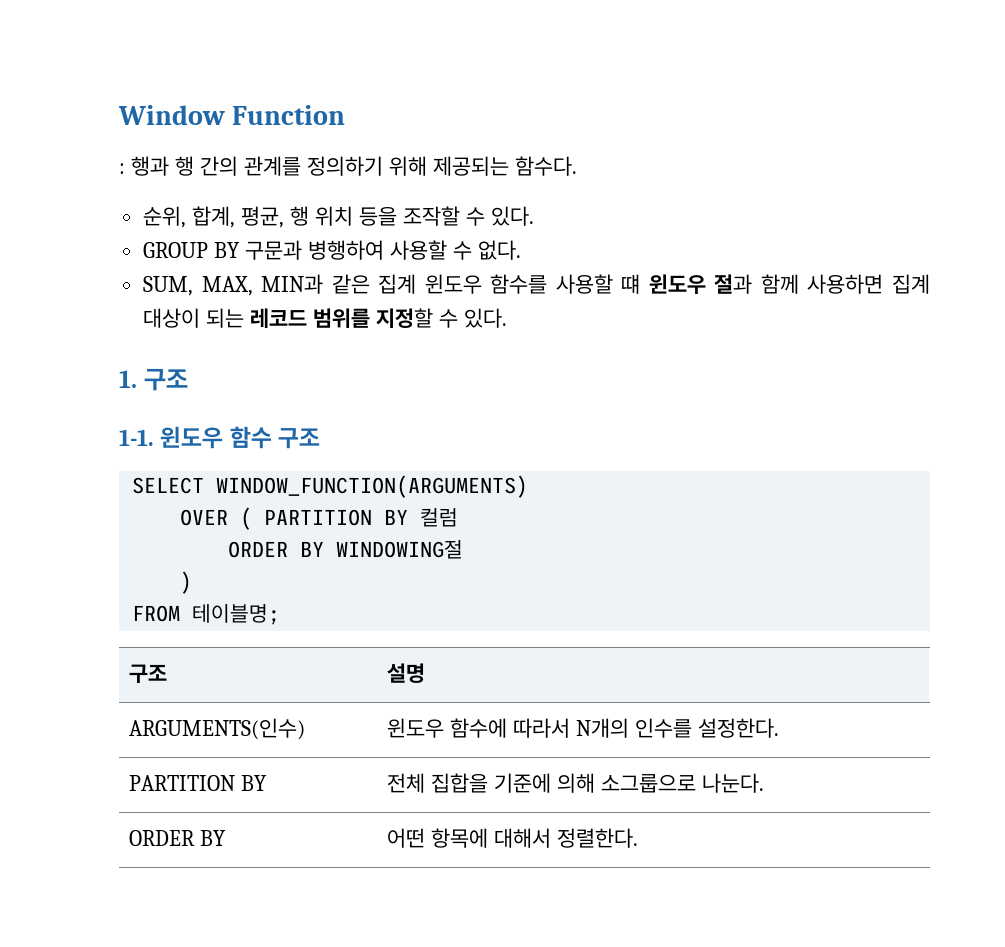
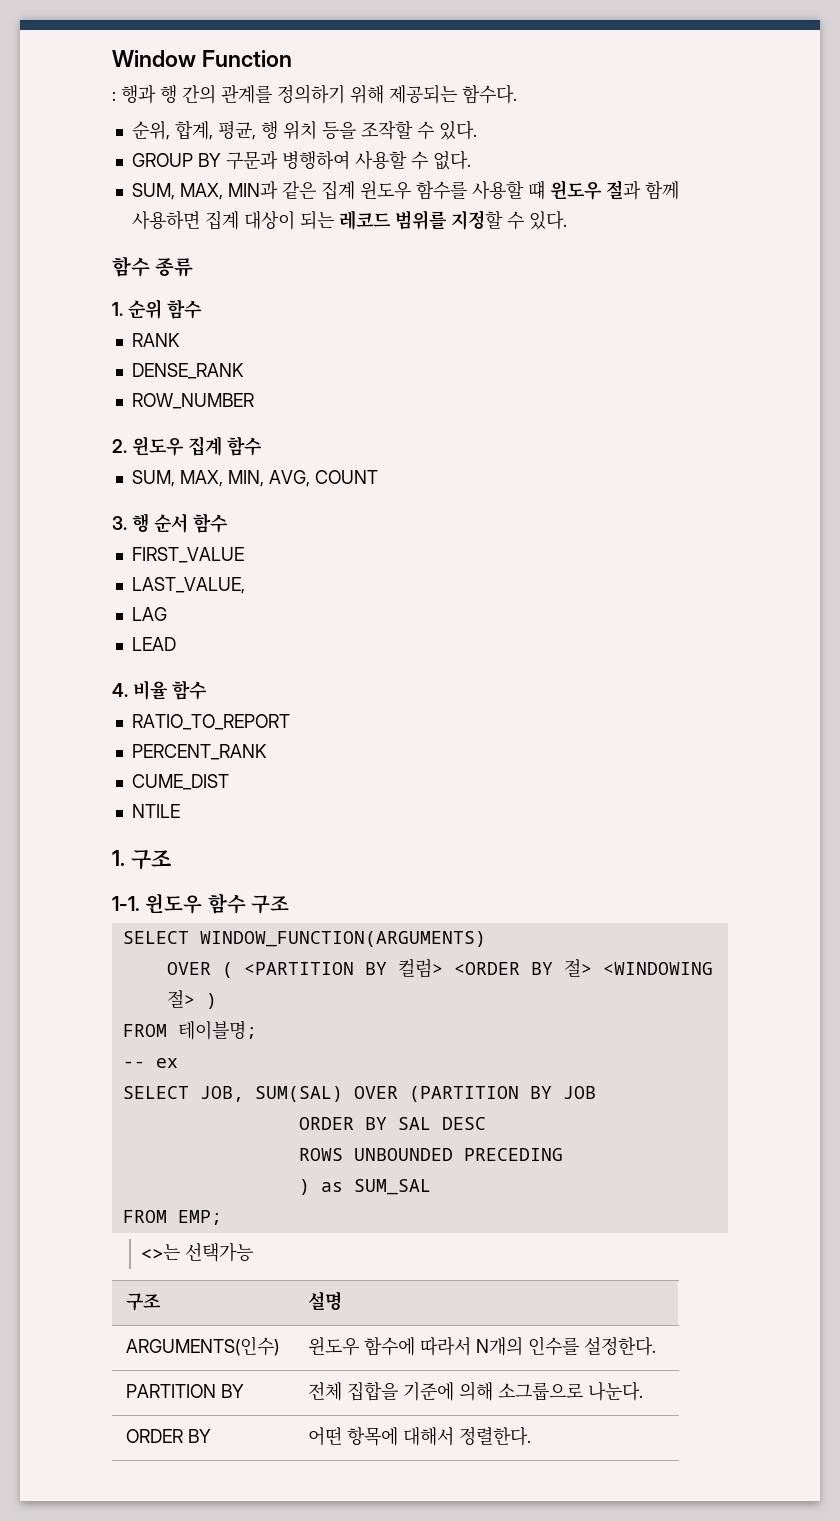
(507, 318) none -> [112,256,194,277] [112,299,202,319] [131,333,180,347] [131,363,244,379] [131,393,254,409] [112,436,262,456] [131,470,378,487] [112,513,228,533] [131,547,244,563] [131,577,245,594] [131,607,167,621] [131,637,176,651] [112,680,207,700] [131,714,290,730] [131,744,267,760] [131,774,229,790] [131,804,180,818] // 함수 종류 // 1. 순위 함수 // RANK // DENSE_RANK // ROW_NUMBER // 2. 윈도우 집계 함수 // SUM, MAX, MIN, AVG, COUNT // 3. 행 순서 함수 // FIRST_VALUE // LAST_VALUE, // LAG // LEAD // 4. 비율 함수 // RATIO_TO_REPORT // PERCENT_RANK // CUME_DIST // NTILE
[264,508,459,527] [228,540,464,559] [180,571,193,594] [132,604,281,625] PARTITION BY 컬럼 // ORDER BY WINDOWING절 // ) // FROM 테이블명; -> [243,959,713,978] [166,990,217,1009] [122,1020,257,1040] [122,1058,178,1068] [122,1086,596,1102] [298,1117,486,1130] [298,1148,563,1161] [298,1179,431,1195] [122,1210,222,1225] [141,1243,254,1262] <PARTITION BY 컬럼> <ORDER BY 절> <WINDOWING 절> ) // FROM 테이블명; // -- ex // SELECT JOB, SUM(SAL) OVER (PARTITION BY JOB // ORDER BY SAL DESC // ROWS UNBOUNDED PRECEDING // ) as SUM_SAL // FROM EMP; // <>는 선택가능

